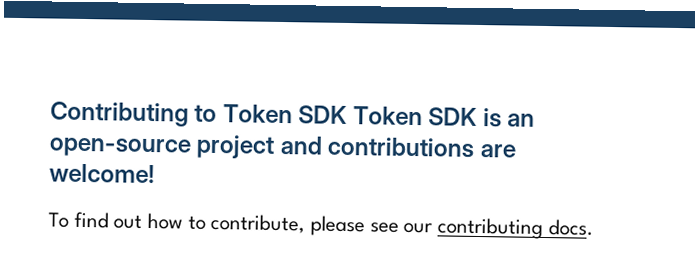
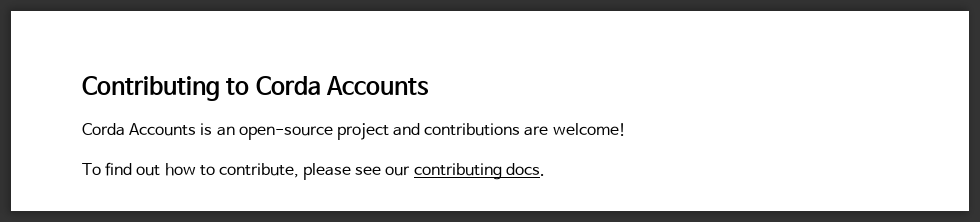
[222,104,478,126] Token SDK Token SDK -> [255,76,430,96] [82,123,197,136] Corda Accounts // Corda Accounts

